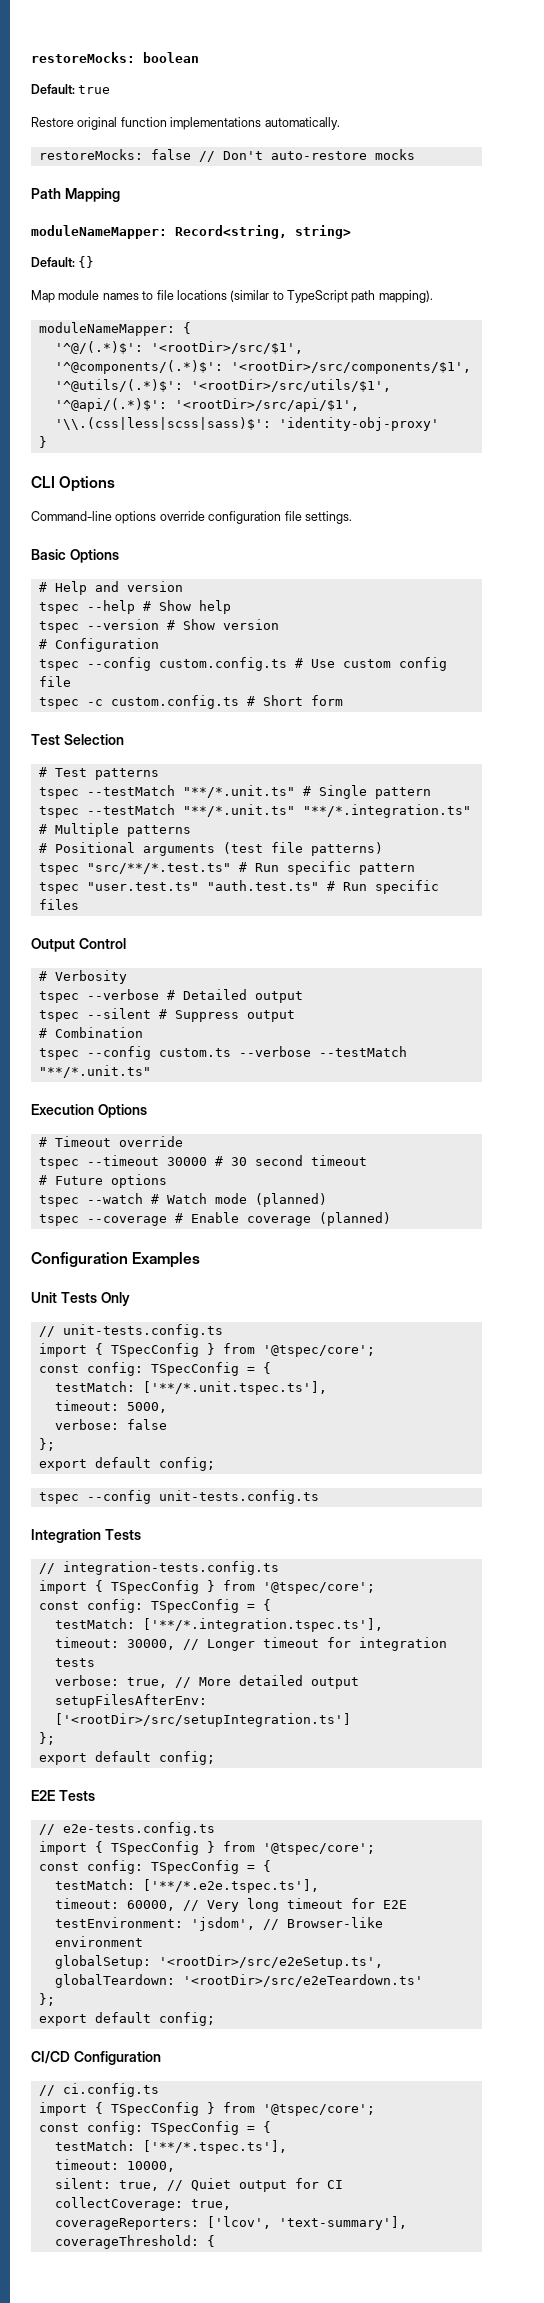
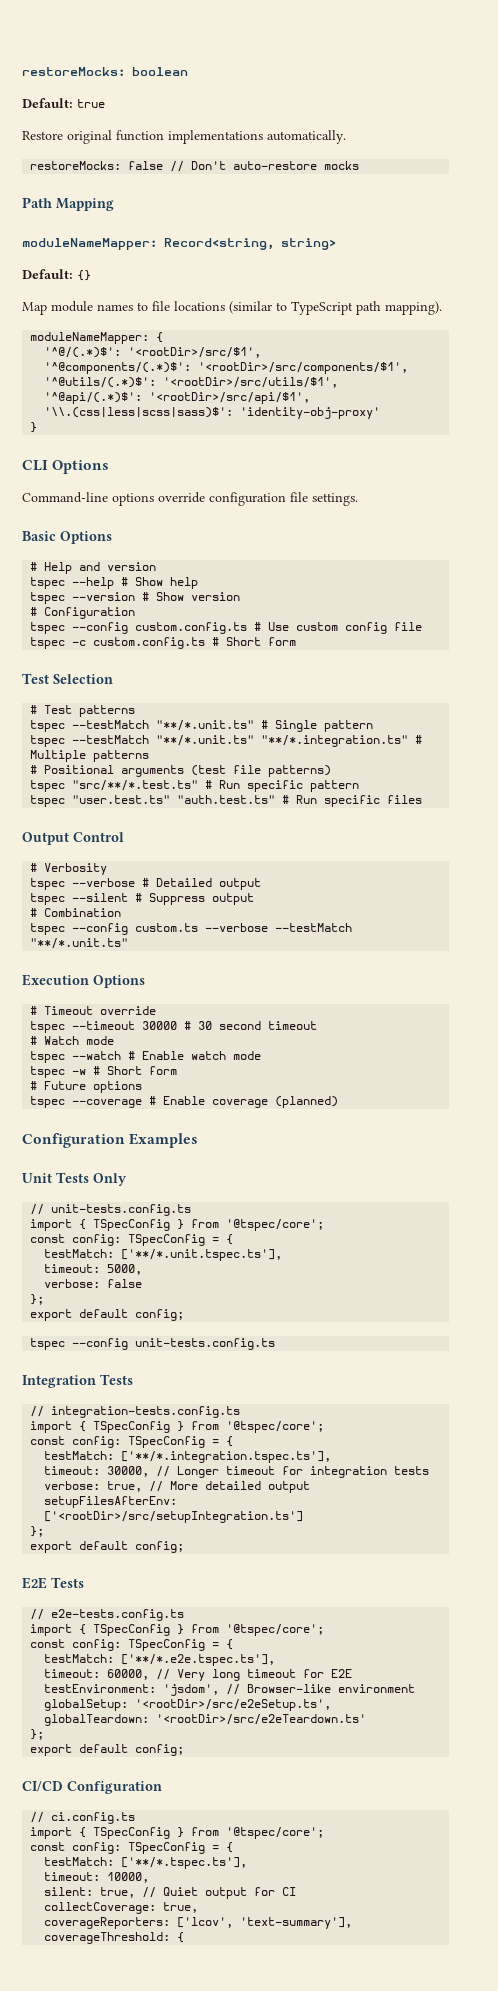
[54,1174,167,1188] Future options -> [44,1036,115,1045] Watch mode
[166,1193,327,1207] Watch mode (planned) -> [142,1051,262,1060] [30,1066,178,1078] [30,1081,143,1093] Enable watch mode // tspec -w # Short form // # Future options

